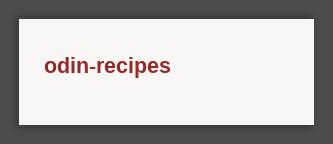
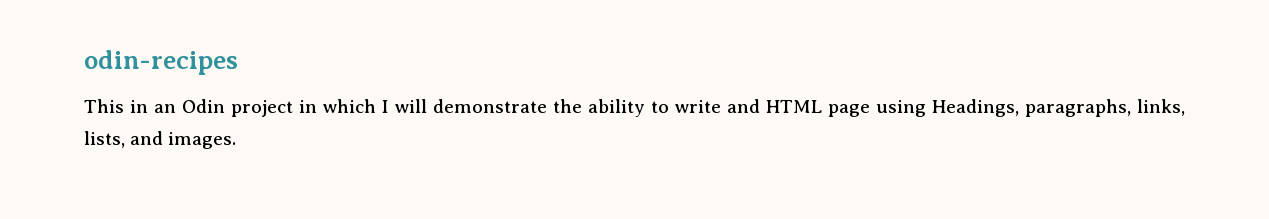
(171, 67) none -> [84,99,1185,117] [84,131,237,149] // This in an Odin project in which I will demonstrate the ability to write and HTML page using Headings, paragraphs, links, lists, and images.

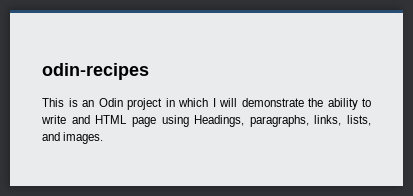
[130,100,148,113] in -> [68,98,78,107] is

